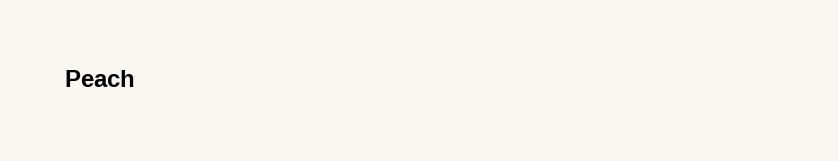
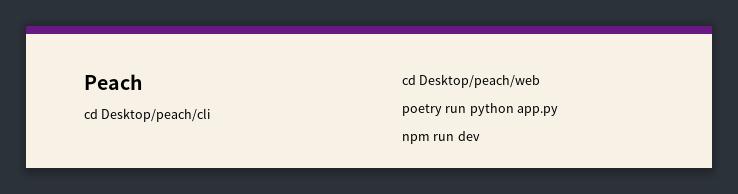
(135, 78) none -> [84,108,211,122] [402,74,541,88] [402,103,559,116] [402,131,480,144] // cd Desktop/peach/cli // cd Desktop/peach/web // poetry run python app.py // npm run dev

